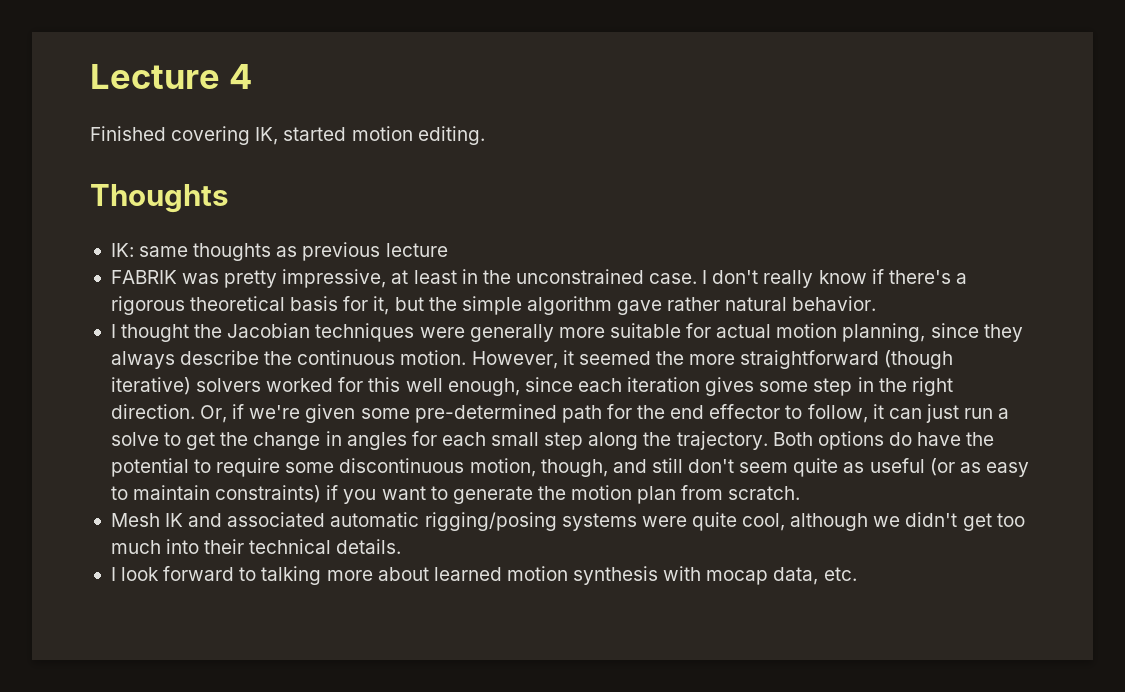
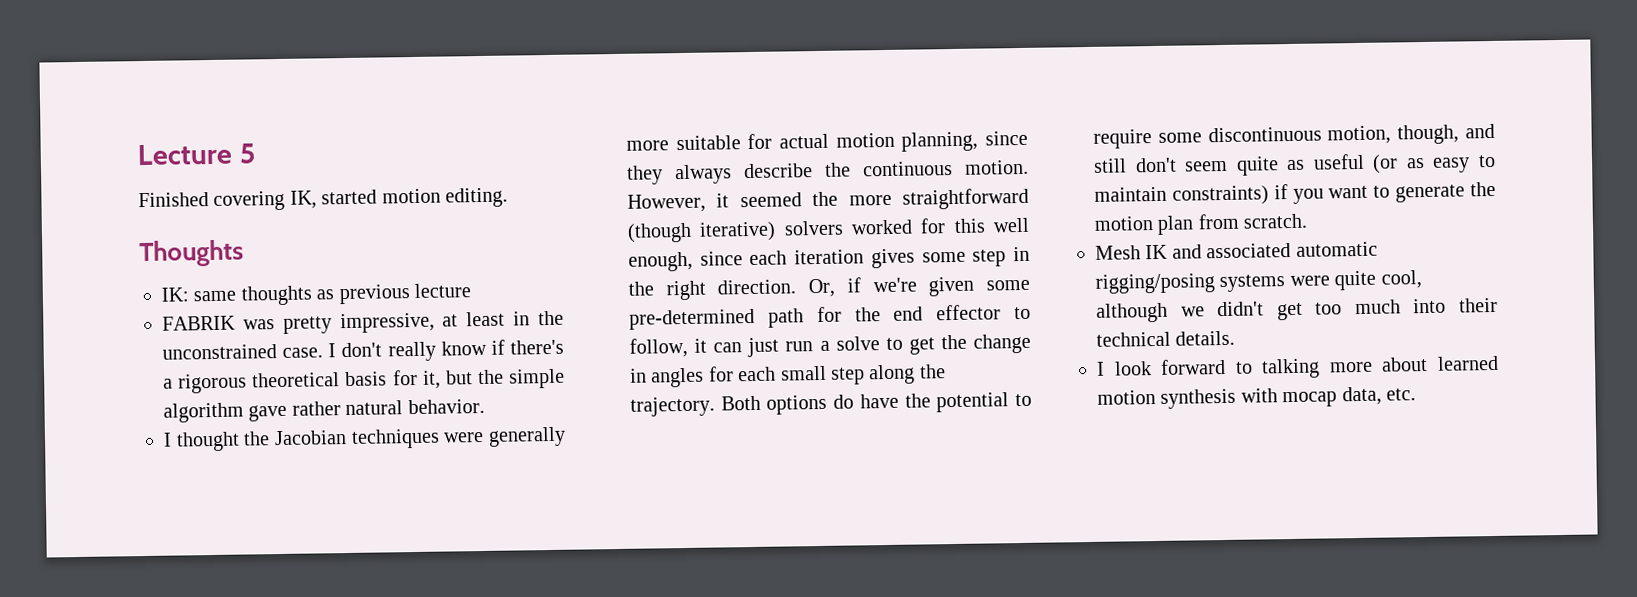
[229,64,253,89] 4 -> [238,143,256,164] 5

